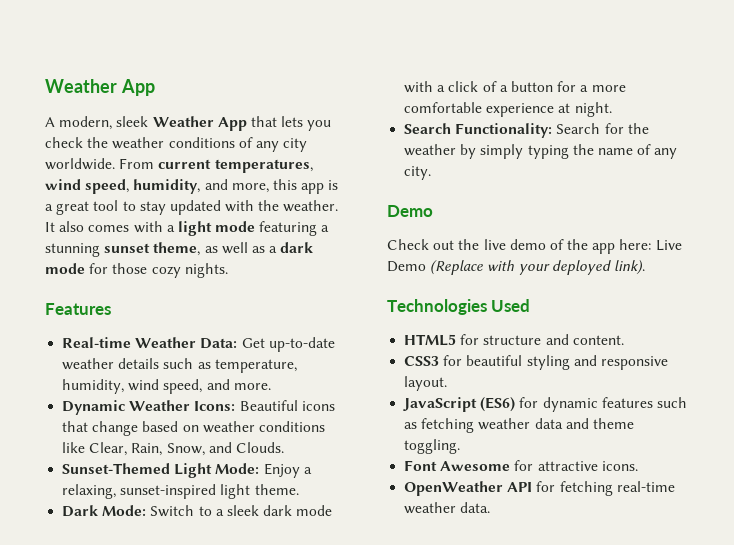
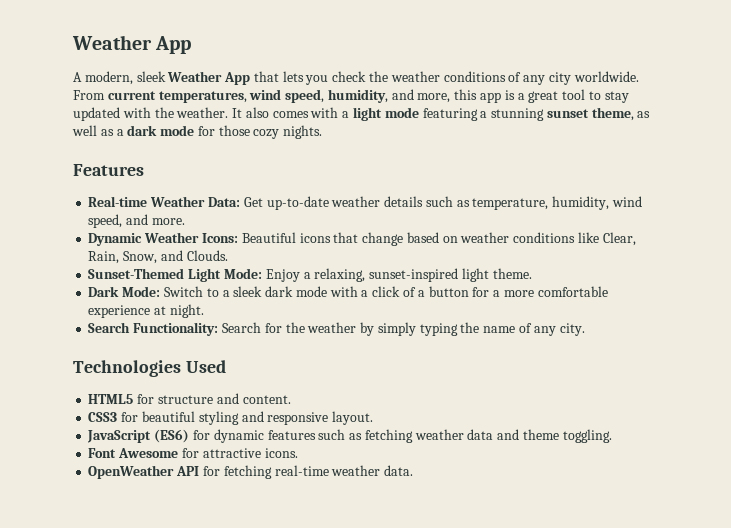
[387,205,433,217] [387,239,682,254] [387,260,645,275] // Demo // Check out the live demo of the app here: Live Demo (Replace with your deployed link). -> (585, 329) none

